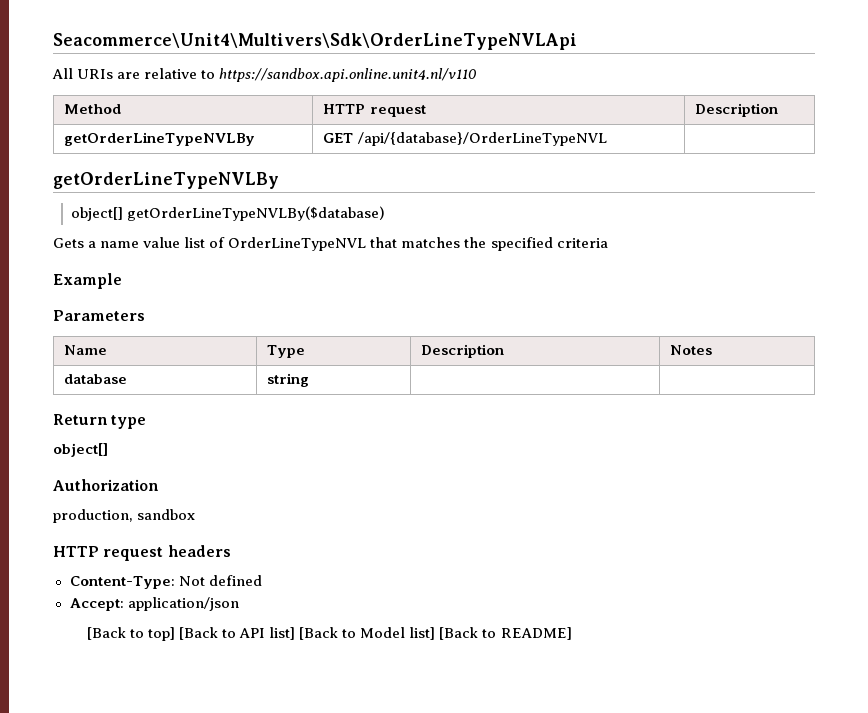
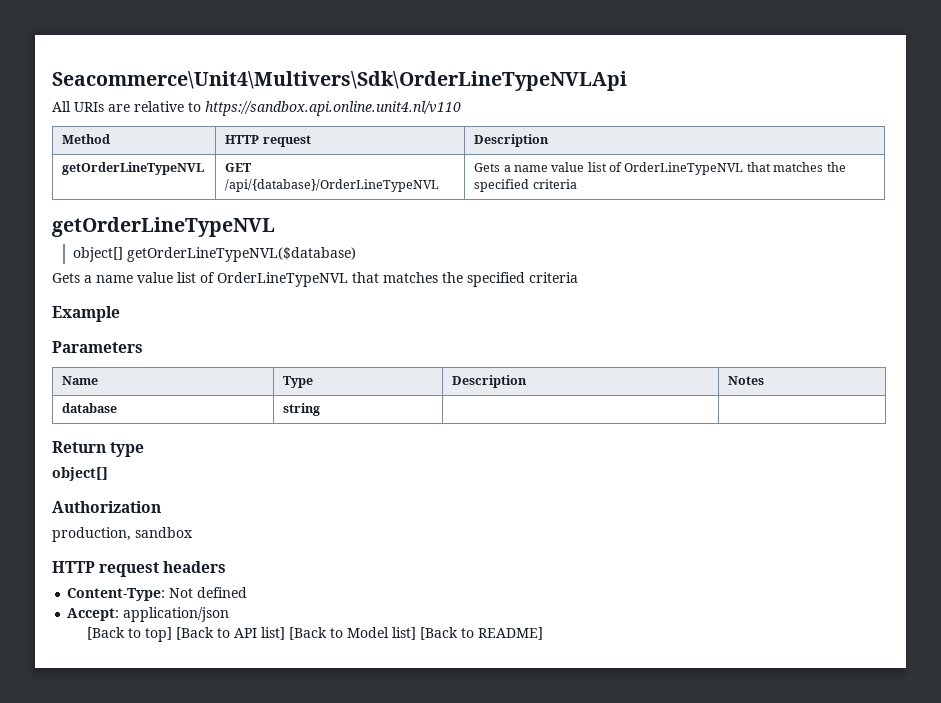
[64,132,256,146] getOrderLineTypeNVLBy -> [62,162,205,175] getOrderLineTypeNVL
[53,172,279,189] [71,206,386,221] // getOrderLineTypeNVLBy // object[] getOrderLineTypeNVLBy($database) -> [474,162,846,175] [474,179,577,192] [52,217,275,237] [72,247,356,262] Gets a name value list of OrderLineTypeNVL that matches the specified criteria // getOrderLineTypeNVL // object[] getOrderLineTypeNVL($database)

